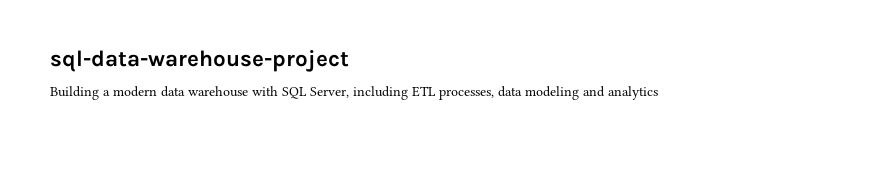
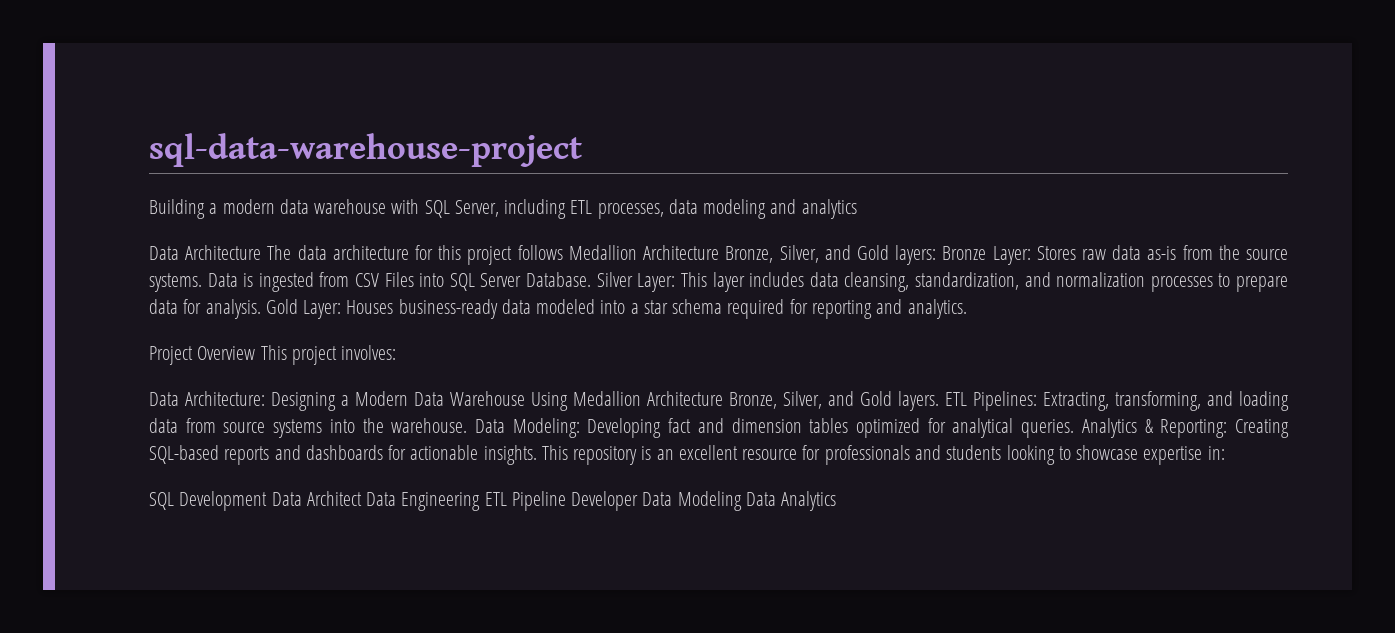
(658, 93) none -> [149,245,1289,265] [149,272,1288,292] [149,299,967,319] [149,345,397,365] [149,391,1289,411] [149,418,1289,438] [149,445,1225,465] [149,491,837,511] // Data Architecture The data architecture for this project follows Medallion Architecture Bronze, Silver, and Gold layers: Bronze Layer: Stores raw data as-is from the source systems. Data is ingested from CSV Files into SQL Server Database. Silver Layer: This layer includes data cleansing, standardization, and normalization processes to prepare data for analysis. Gold Layer: Houses business-ready data modeled into a star schema required for reporting and analytics. // Project Overview This project involves: // Data Architecture: Designing a Modern Data Warehouse Using Medallion Architecture Bronze, Silver, and Gold layers. ETL Pipelines: Extracting, transforming, and loading data from source systems into the warehouse. Data Modeling: Developing fact and dimension tables optimized for analytical queries. Analytics & Reporting: Creating SQL-based reports and dashboards for actionable insights. This repository is an excellent resource for professionals and students looking to showcase expertise in: // SQL Development Data Architect Data Engineering ETL Pipeline Developer Data Modeling Data Analytics

